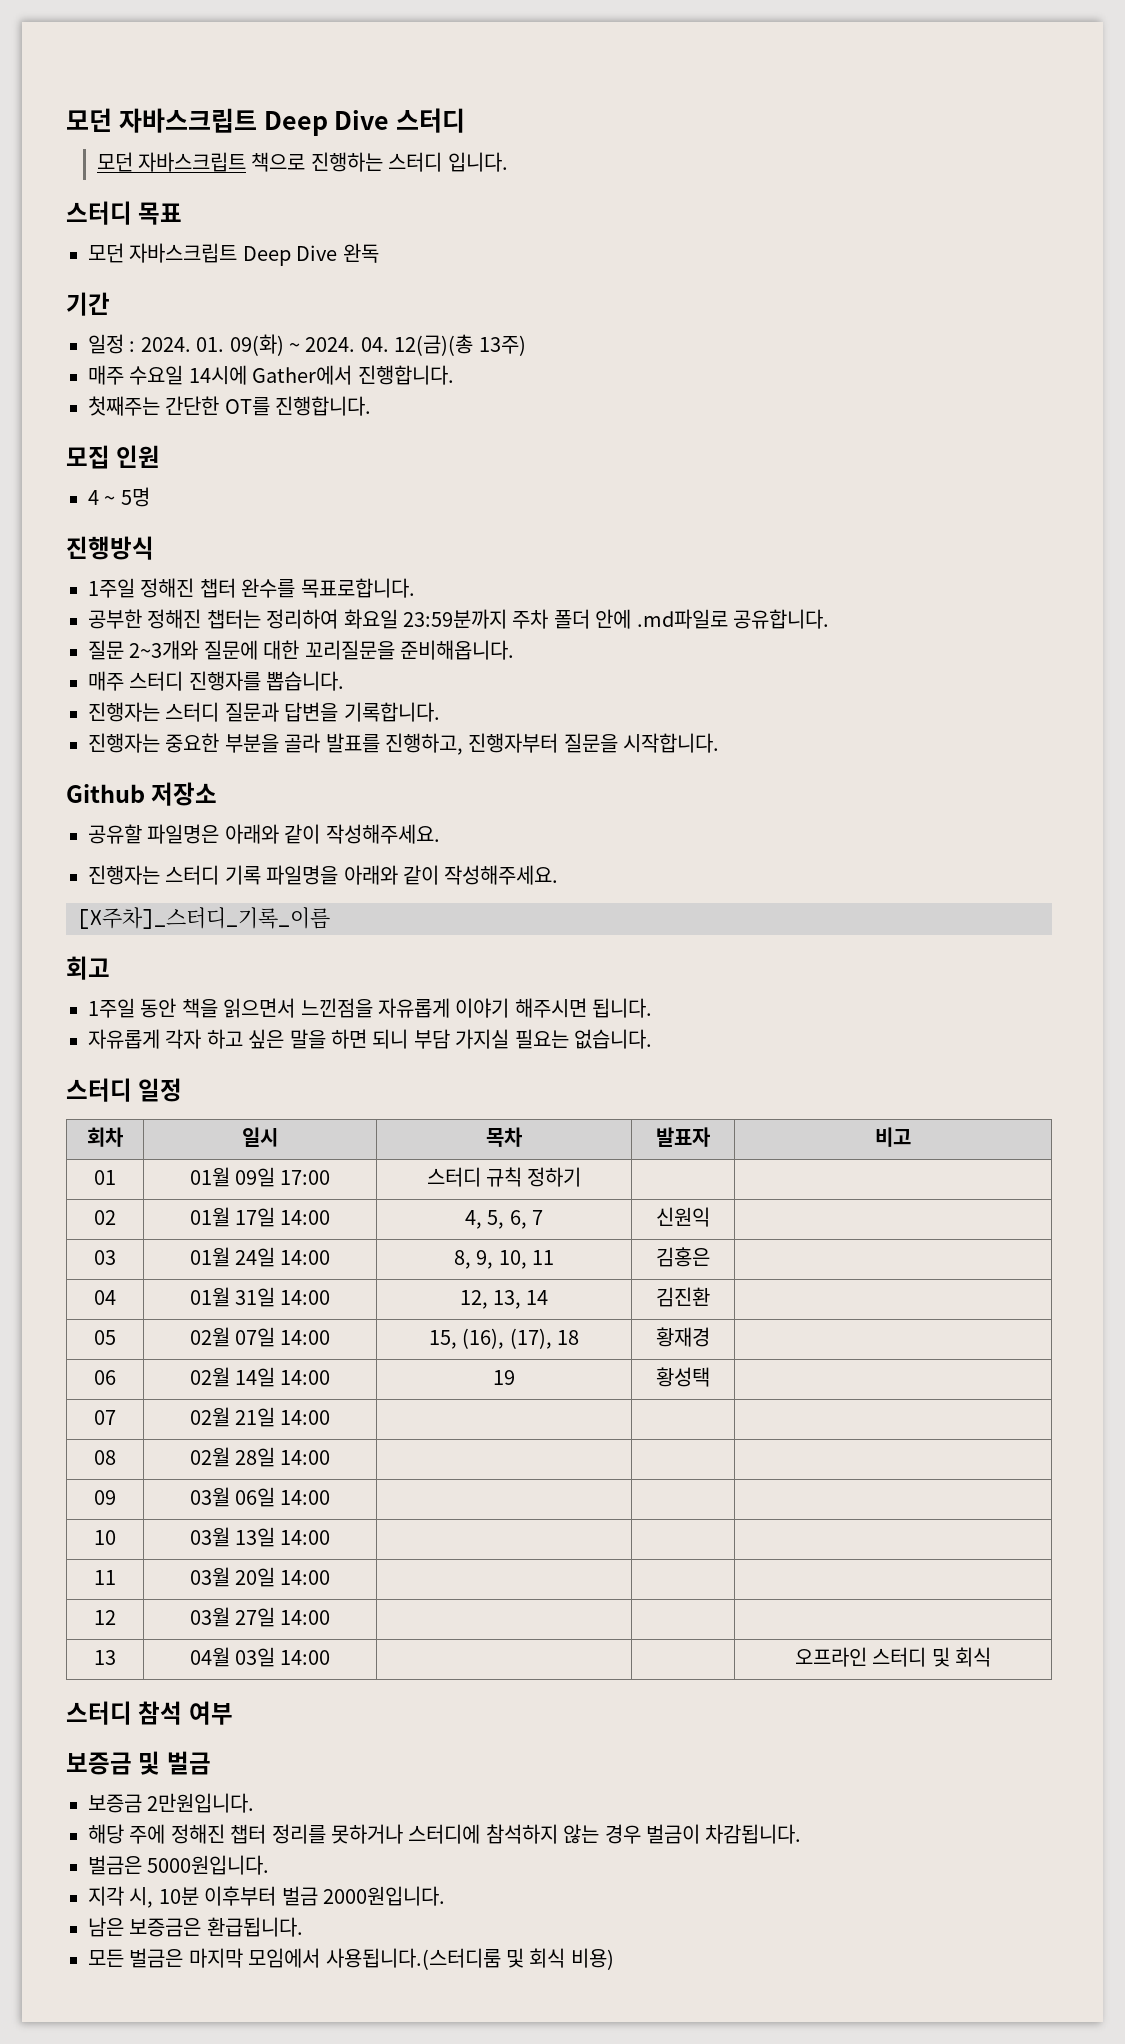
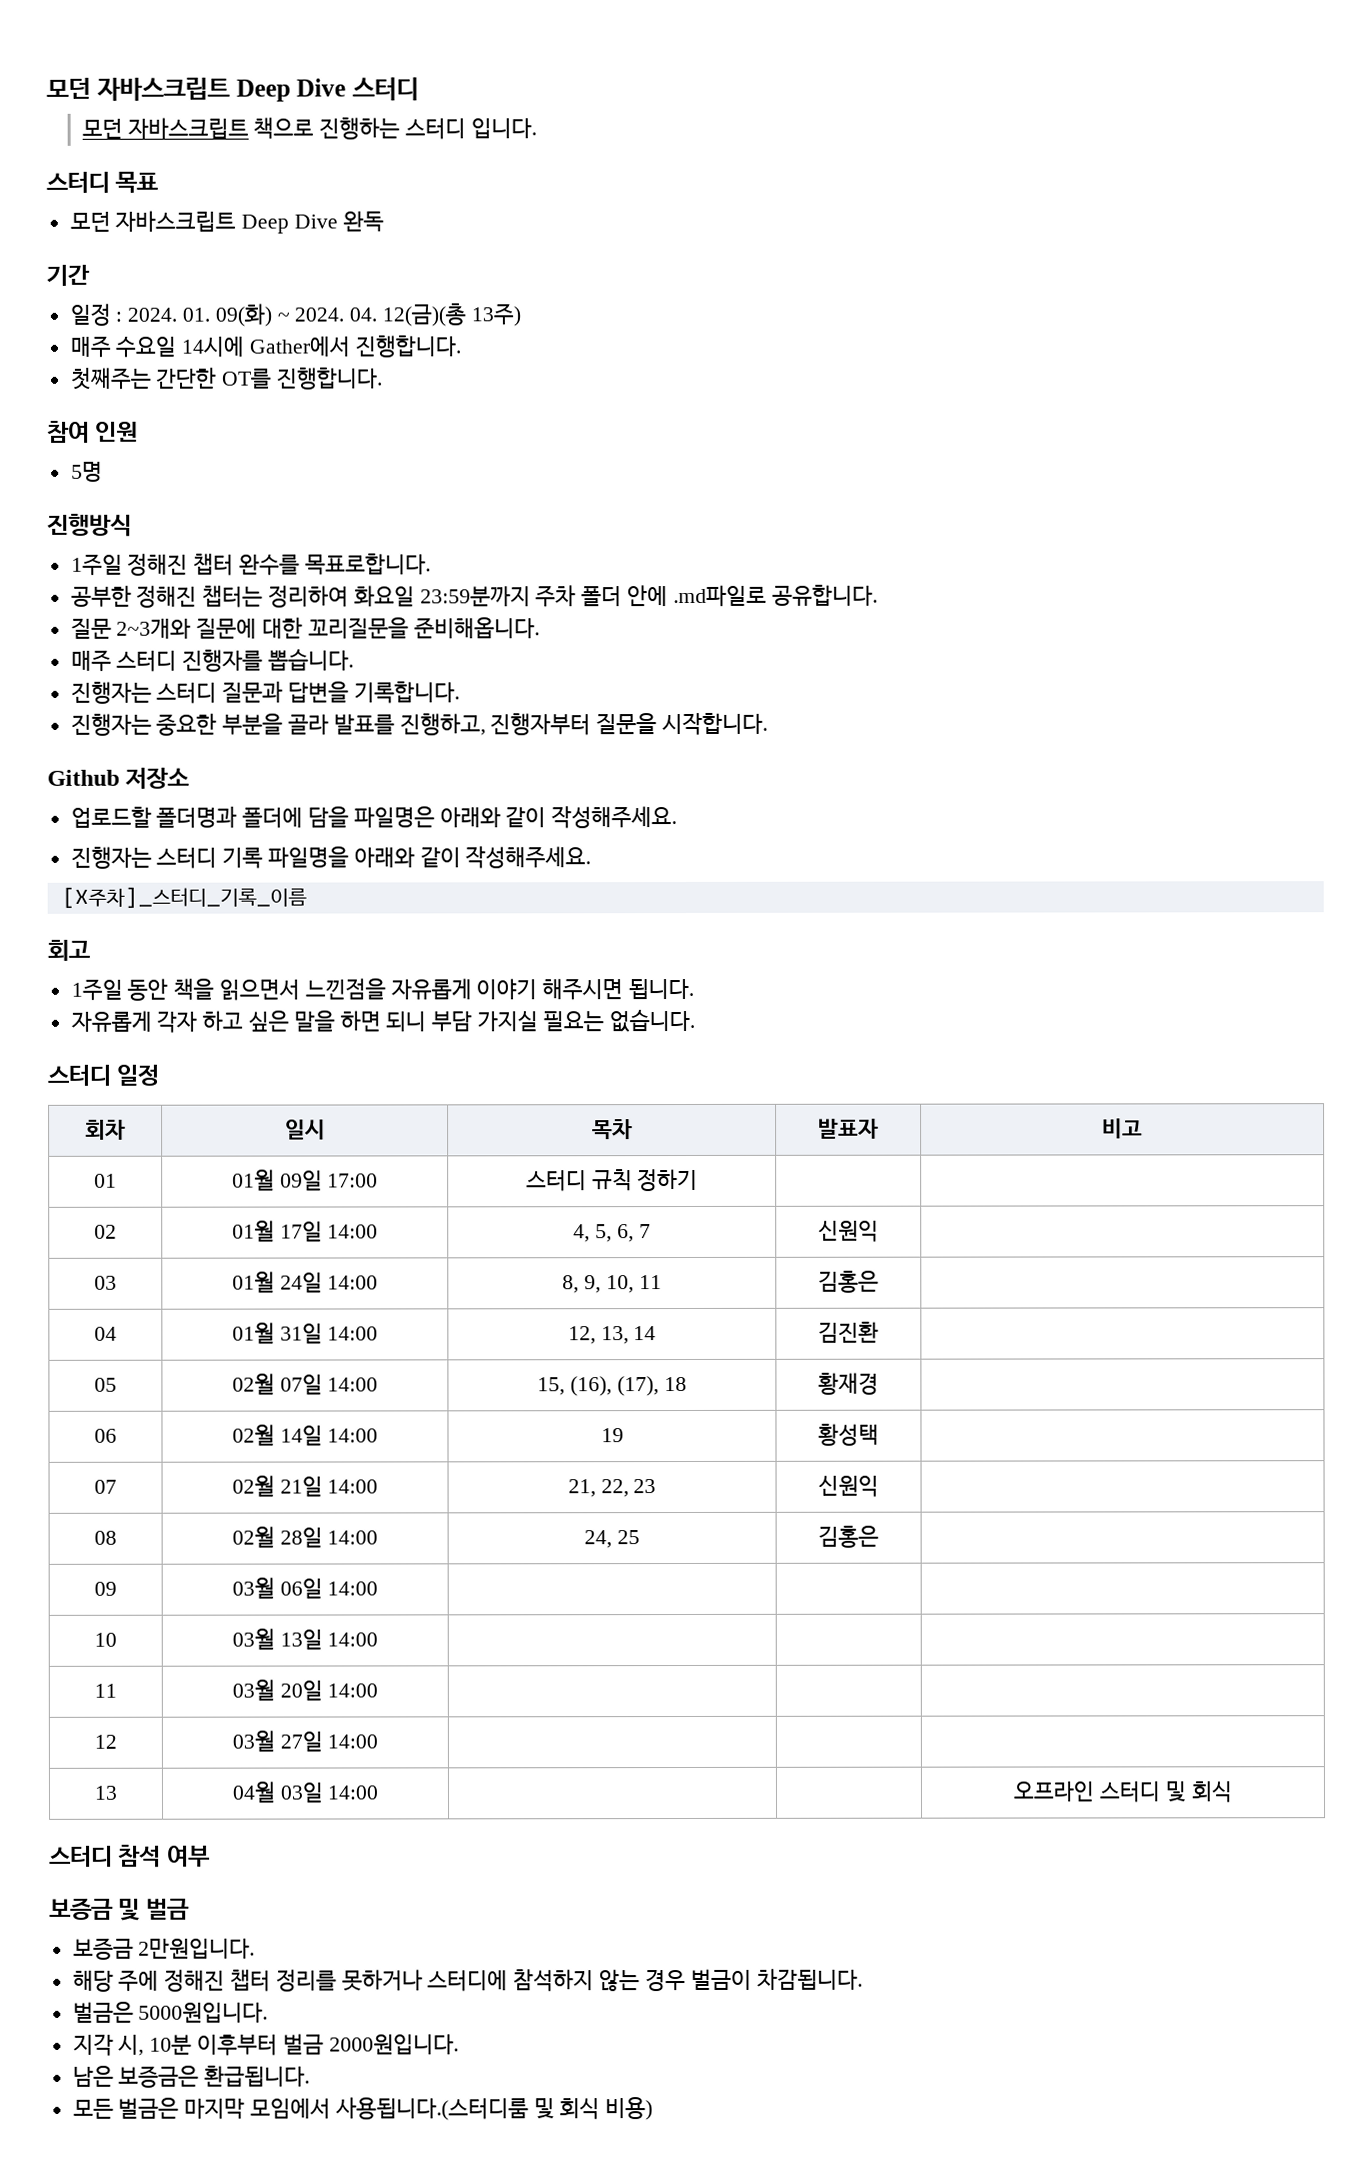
[66,445,110,469] 모집 -> [47,420,90,443] 참여
[88,490,116,505] 4 ~ -> (139, 431) none
[88,824,142,844] 공유할 -> [70,806,350,828] 업로드할 폴더명과 폴더에 담을
(331, 1417) | -> [567,1479,657,1498] [818,1475,879,1497] 21, 22, 23 | 신원익
(331, 1457) | -> [584,1530,640,1549] [818,1525,879,1548] 24, 25 | 김홍은

